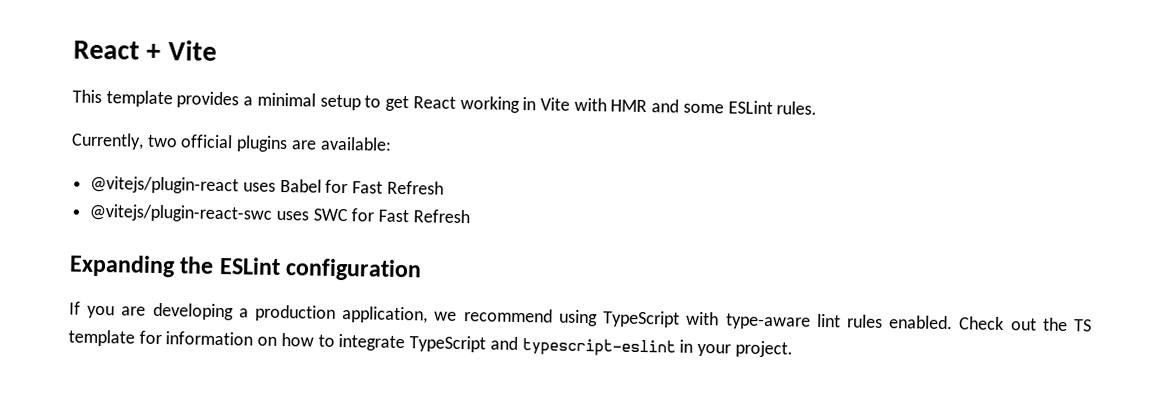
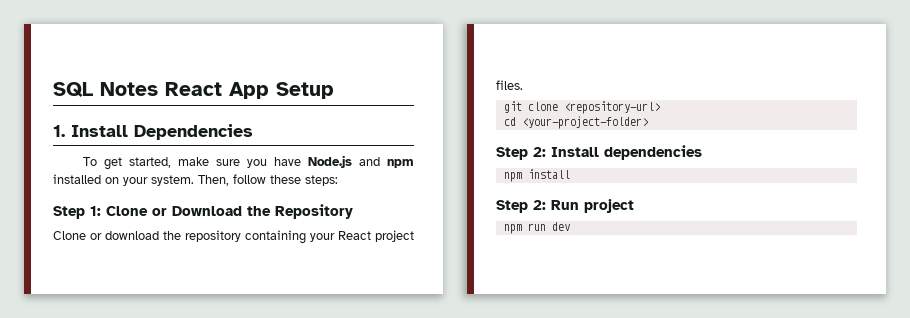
[73,40,217,61] [72,89,818,115] [71,132,392,153] [90,175,444,195] [89,203,470,224] [69,254,423,282] [69,301,1092,332] [68,329,793,358] React + Vite // This template provides a minimal setup to get React working in Vite with HMR and some ESLint rules. // Currently, two official plugins are available: // @vitejs/plugin-react uses Babel for Fast Refresh // @vitejs/plugin-react-swc uses SWC for Fast Refresh // Expanding the ESLint configuration // If you are developing a production application, we recommend using TypeScript with type-aware lint rules enabled. Check out the TS template for information on how to integrate TypeScript and typescript-eslint in your project. -> [53,82,334,99] [53,124,253,140] [82,155,414,170] [53,174,338,186] [53,204,353,219] [53,230,414,244] [496,80,523,90] [503,101,660,114] [503,116,648,129] [496,145,702,160] [503,169,570,182] [496,199,634,213] [503,222,570,234] SQL Notes React App Setup // 1. Install Dependencies // To get started, make sure you have Node.js and npm installed on your system. Then, follow these steps: // Step 1: Clone or Download the Repository // Clone or download the repository containing your React project files. // git clone <repository-url> // cd <your-project-folder> // Step 2: Install dependencies // npm install // Step 2: Run project // npm run dev

